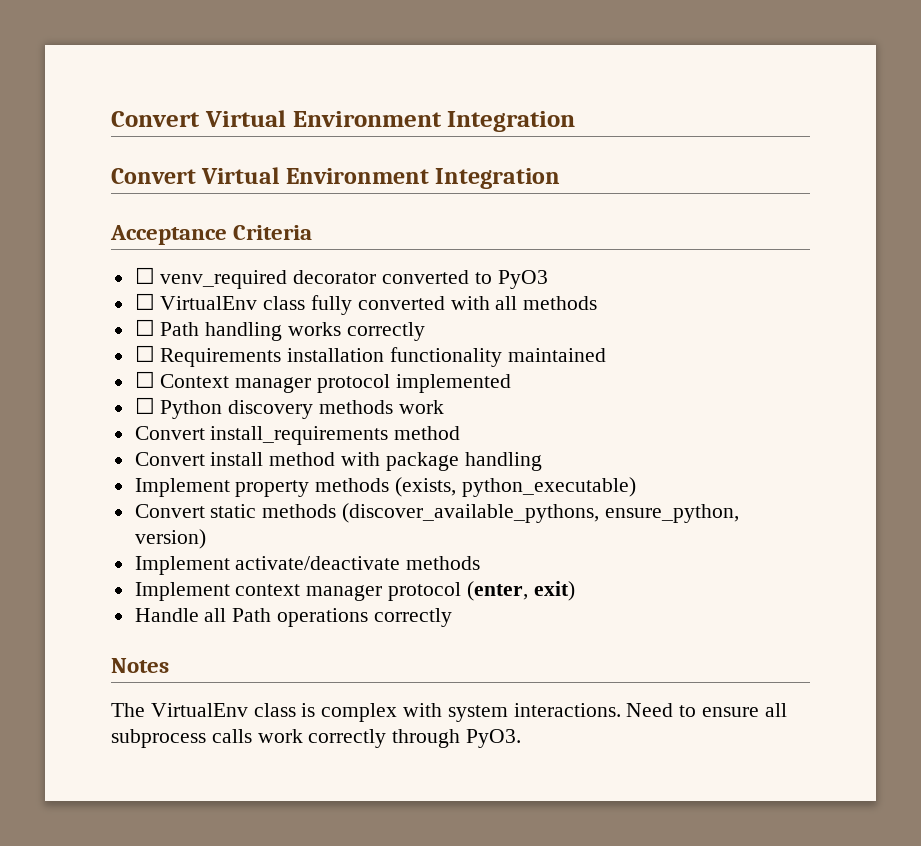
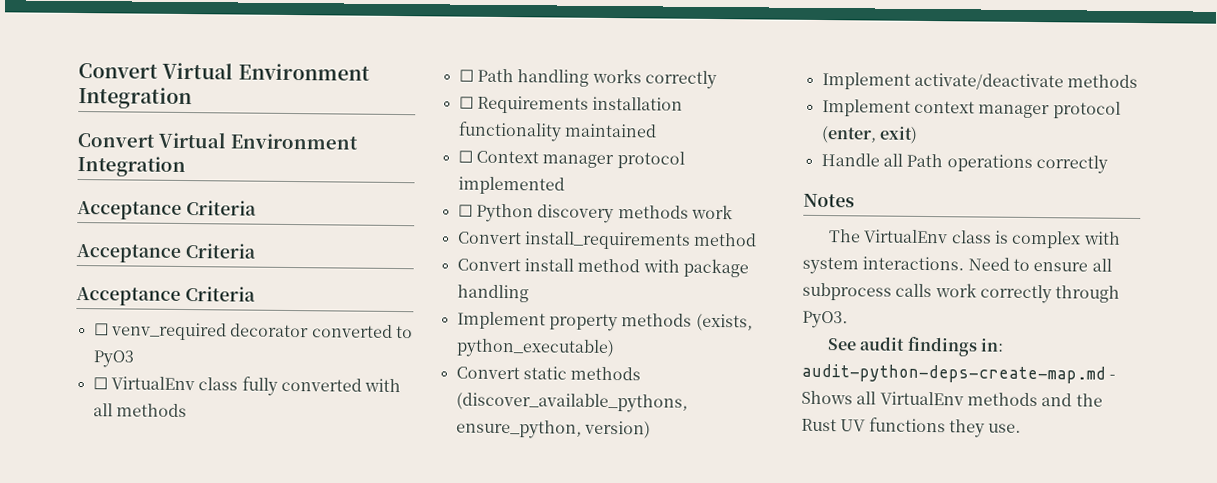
(313, 232) none -> [76,243,256,263] [76,286,256,306] // Acceptance Criteria // Acceptance Criteria
(522, 738) none -> [827,336,1004,357] [801,363,1117,384] [801,390,1103,407] [801,417,1022,438] // See audit findings in: audit-python-deps-create-map.md - Shows all VirtualEnv methods and the Rust UV functions they use.

